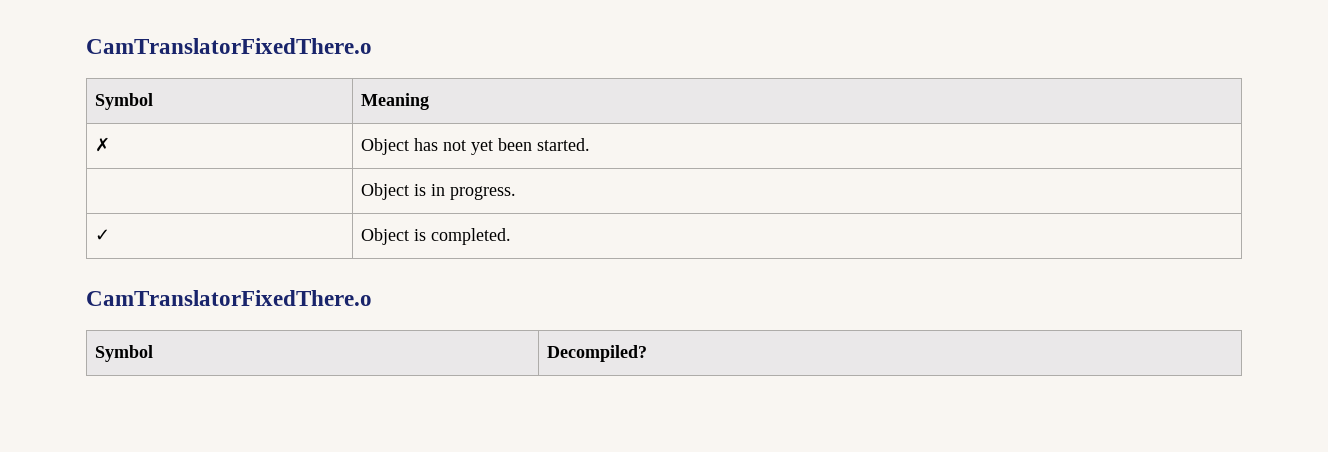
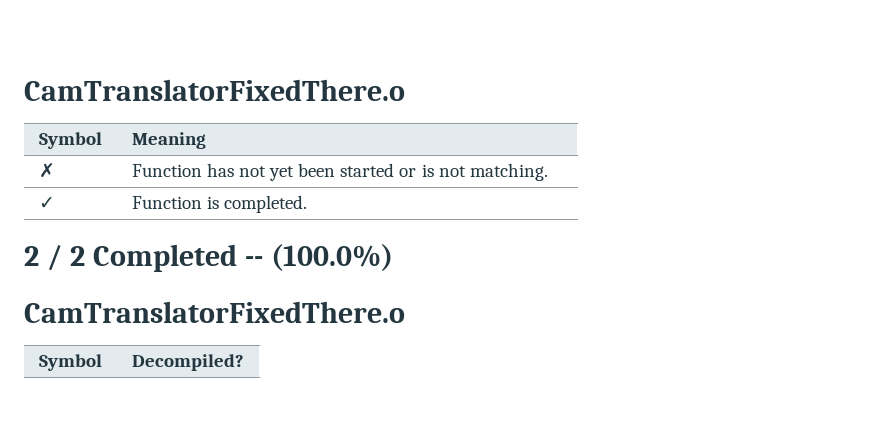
[360,138,409,155] Object -> [131,164,202,177] Function
[536,138,590,151] [360,183,516,200] started. // | Object is in progress. -> [340,163,548,181] started or is not matching.
[360,228,409,245] Object -> [131,196,202,209] Function
(511, 236) none -> [24,244,393,272] // 2 / 2 Completed -- (100.0%)

